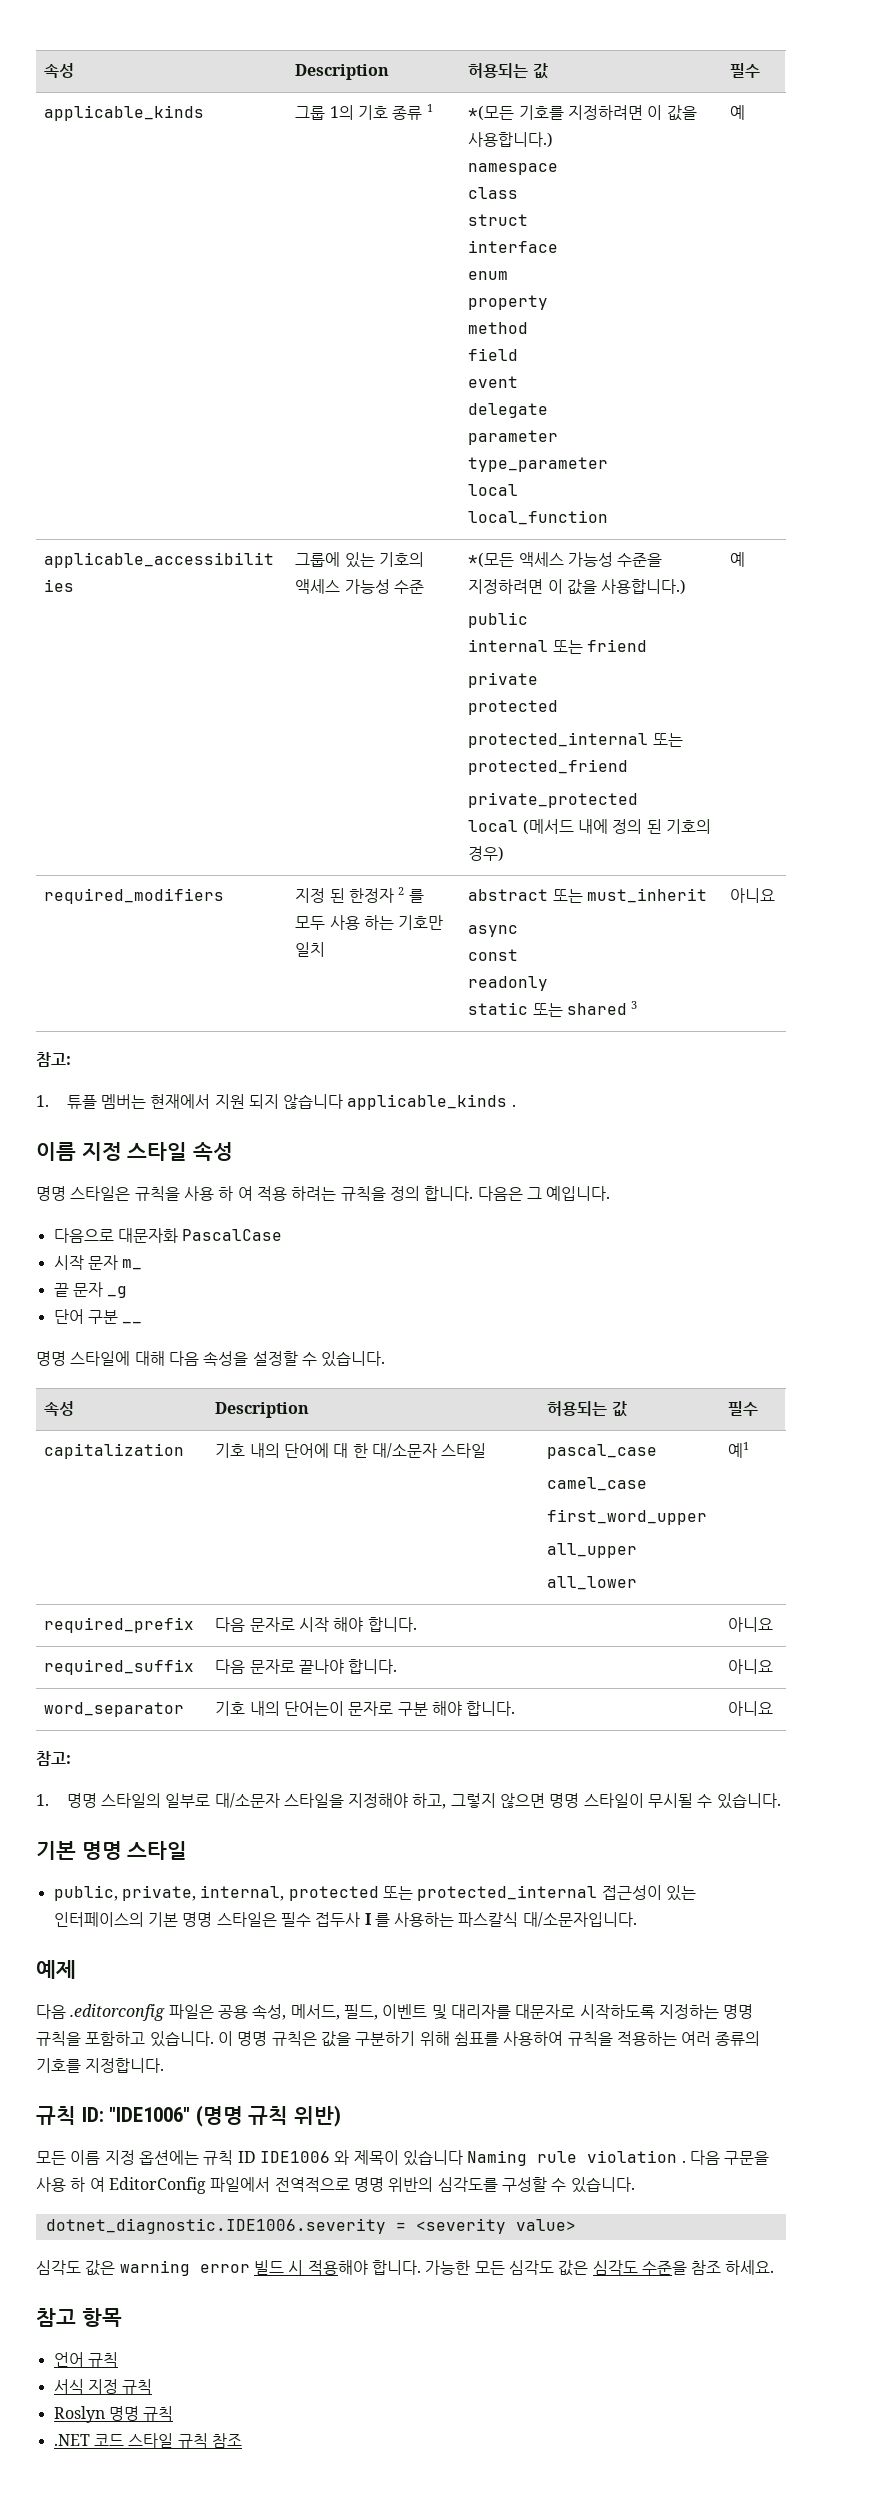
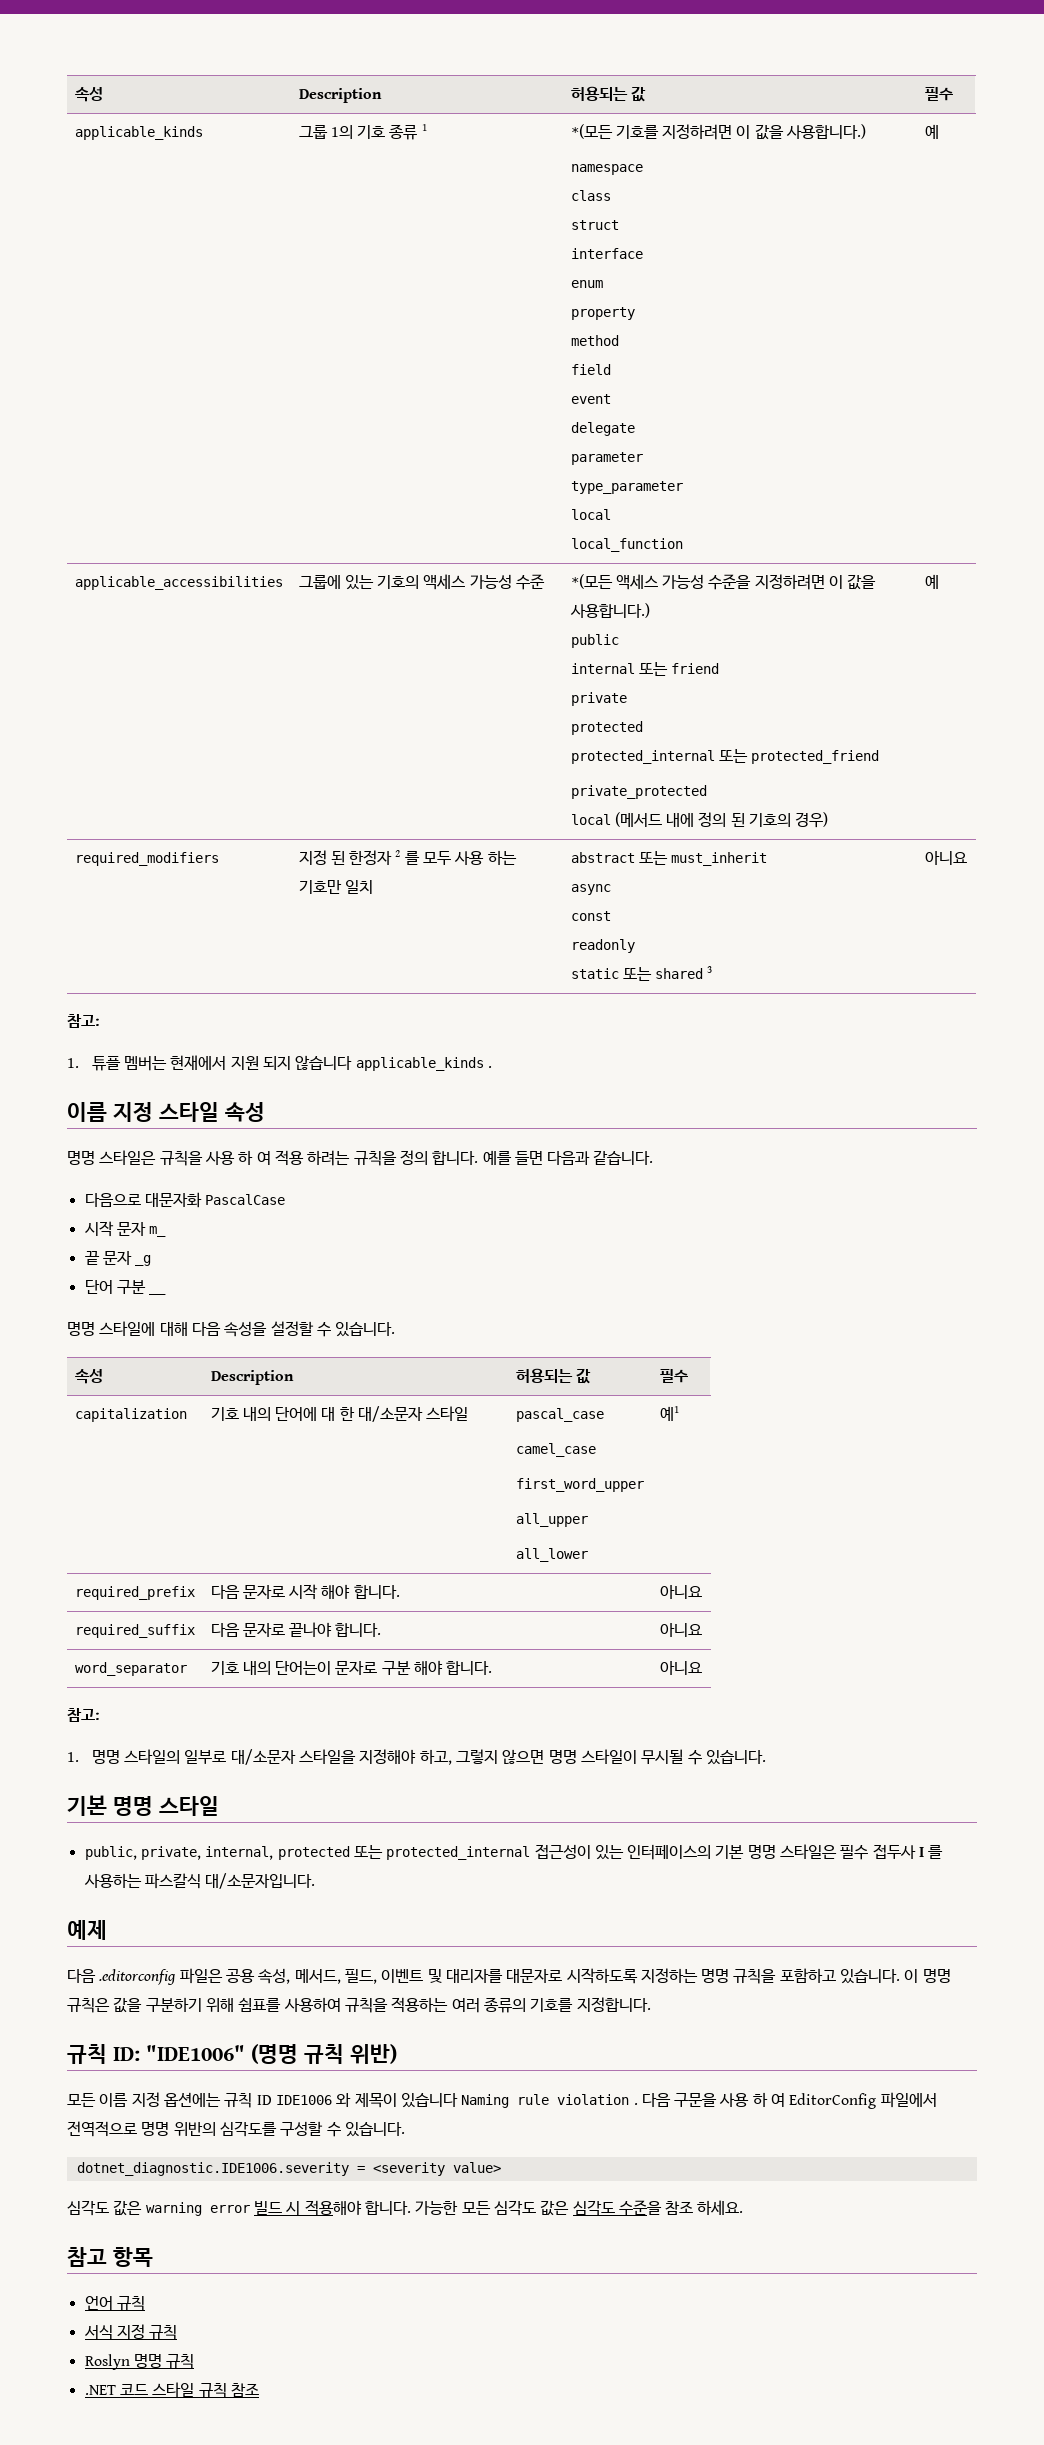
[477,1186,611,1201] 다음은 그 예입니다. -> [482,1150,654,1165] 예를 들면 다음과 같습니다.

